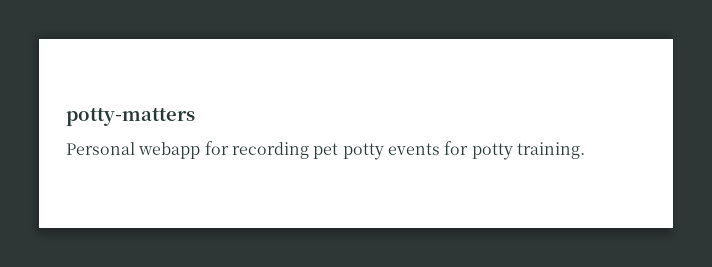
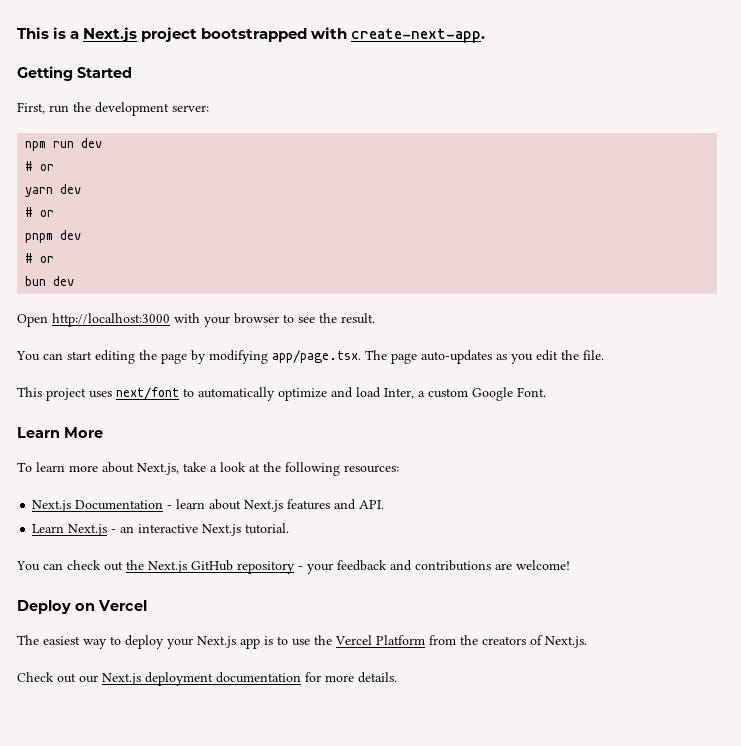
[66,108,195,126] [66,141,585,160] potty-matters // Personal webapp for recording pet potty events for potty training. -> [17,27,486,43] [17,66,132,81] [17,102,209,116] [25,138,103,151] [25,161,55,171] [25,184,82,197] [25,207,55,217] [25,230,82,243] [25,253,55,263] [25,276,75,286] [17,313,375,327] [16,350,604,364] [17,387,546,401] [17,427,103,438] [17,462,399,476] [32,499,385,512] [32,523,290,536] [16,560,570,574] [17,600,147,614] [17,635,587,649] [17,672,397,686] This is a Next.js project bootstrapped with create-next-app. // Getting Started // First, run the development server: // npm run dev // # or // yarn dev // # or // pnpm dev // # or // bun dev // Open http://localhost:3000 with your browser to see the result. // You can start editing the page by modifying app/page.tsx. The page auto-updates as you edit the file. // This project uses next/font to automatically optimize and load Inter, a custom Google Font. // Learn More // To learn more about Next.js, take a look at the following resources: // Next.js Documentation - learn about Next.js features and API. // Learn Next.js - an interactive Next.js tutorial. // You can check out the Next.js GitHub repository - your feedback and contributions are welcome! // Deploy on Vercel // The easiest way to deploy your Next.js app is to use the Vercel Platform from the creators of Next.js. // Check out our Next.js deployment documentation for more details.

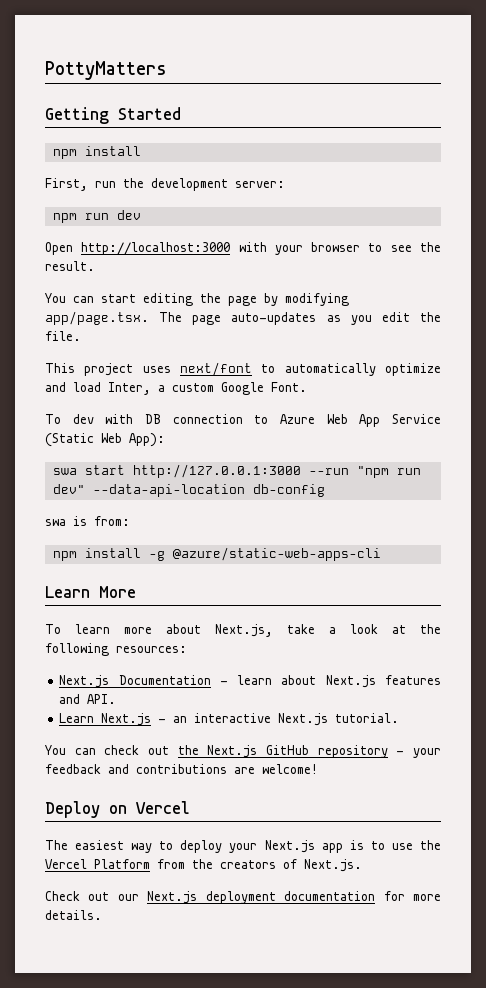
[17,27,486,43] This is a Next.js project bootstrapped with create-next-app. -> [45,61,167,80] PottyMatters
(132, 72) none -> [52,146,141,159] // npm install
[25,161,55,171] [25,184,82,197] [25,207,55,217] [25,230,82,243] [25,253,55,263] [25,276,75,286] // # or // yarn dev // # or // pnpm dev // # or // bun dev -> (141, 215) none
(546, 392) none -> [45,414,442,427] [45,433,165,447] [52,464,421,478] [52,484,325,497] [45,516,130,526] [52,547,381,561] // To dev with DB connection to Azure Web App Service (Static Web App): // swa start http://127.0.0.1:3000 --run "npm run dev" --data-api-location db-config // swa is from: // npm install -g @azure/static-web-apps-cli

